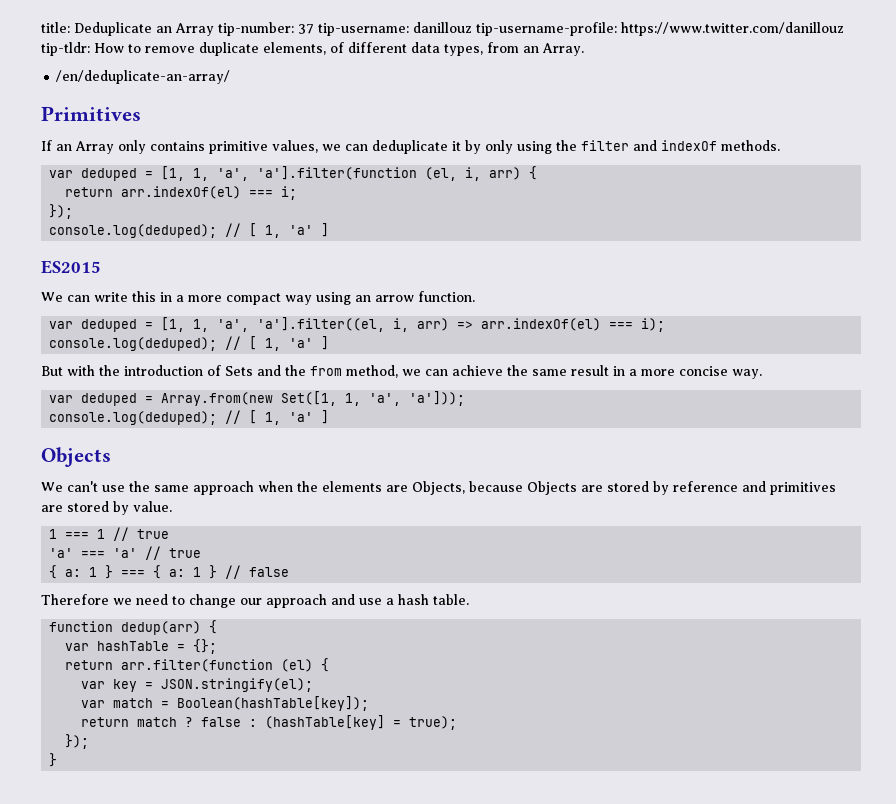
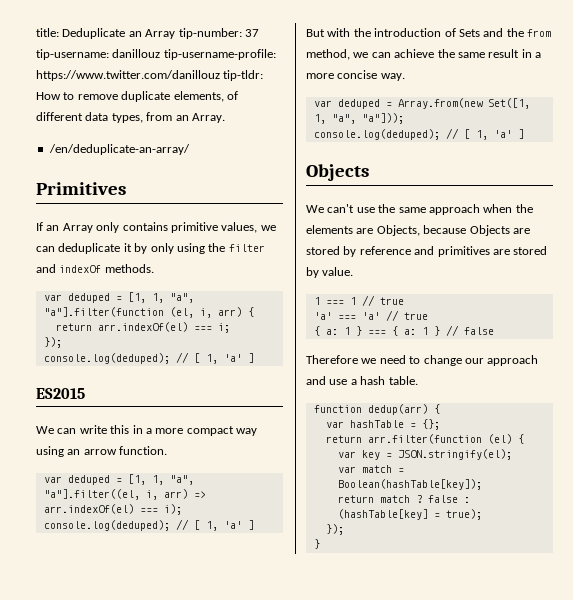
[217,166,418,181] 'a', 'a'].filter(function -> [169,293,194,303] [43,307,164,317] "a", "a"].filter(function
[217,317,386,332] 'a', 'a'].filter((el, -> [169,475,194,485] [43,489,140,500] "a", "a"].filter((el,
[369,391,466,406] 'a', 'a'])); -> [331,113,404,124] "a", "a"]));

